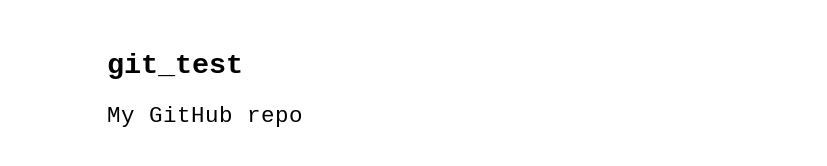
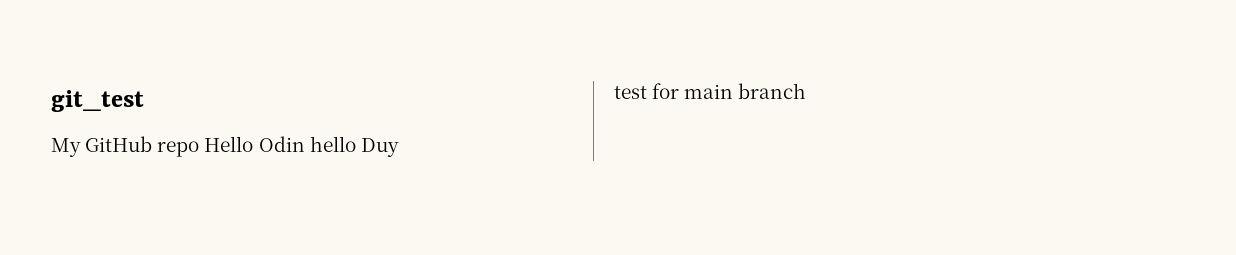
(303, 118) none -> [204,136,399,157] [614,83,807,99] Hello Odin hello Duy // test for main branch

